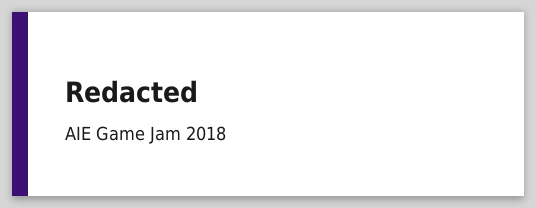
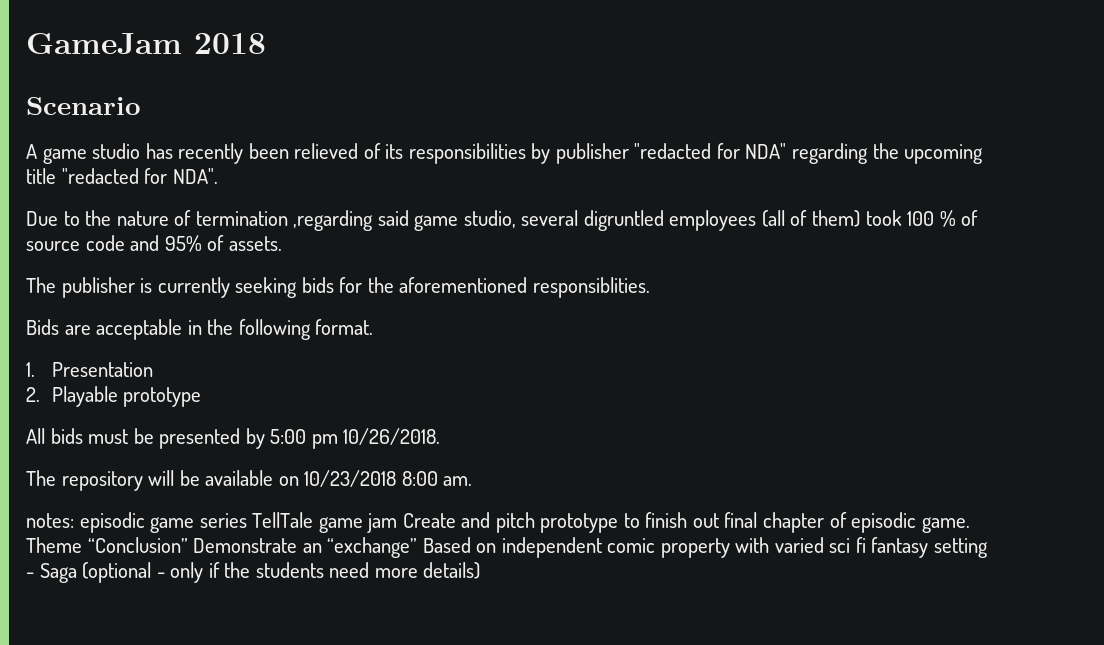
[65,80,198,103] [65,126,226,144] Redacted // AIE Game Jam 2018 -> [26,33,266,54] [26,97,141,115] [26,143,984,164] [26,168,218,184] [26,210,979,231] [26,235,282,252] [26,277,650,298] [26,319,374,340] [26,362,153,377] [26,386,202,407] [26,428,441,449] [26,470,473,491] [26,512,970,533] [26,537,989,558] [26,562,481,583] GameJam 2018 // Scenario // A game studio has recently been relieved of its responsibilities by publisher "redacted for NDA" regarding the upcoming title "redacted for NDA". // Due to the nature of termination ,regarding said game studio, several digruntled employees (all of them) took 100 % of source code and 95% of assets. // The publisher is currently seeking bids for the aforementioned responsiblities. // Bids are acceptable in the following format. // 1. Presentation // 2. Playable prototype // All bids must be presented by 5:00 pm 10/26/2018. // The repository will be available on 10/23/2018 8:00 am. // notes: episodic game series TellTale game jam Create and pitch prototype to finish out final chapter of episodic game. Theme “Conclusion” Demonstrate an “exchange” Based on independent comic property with varied sci fi fantasy setting - Saga (optional - only if the students need more details)

